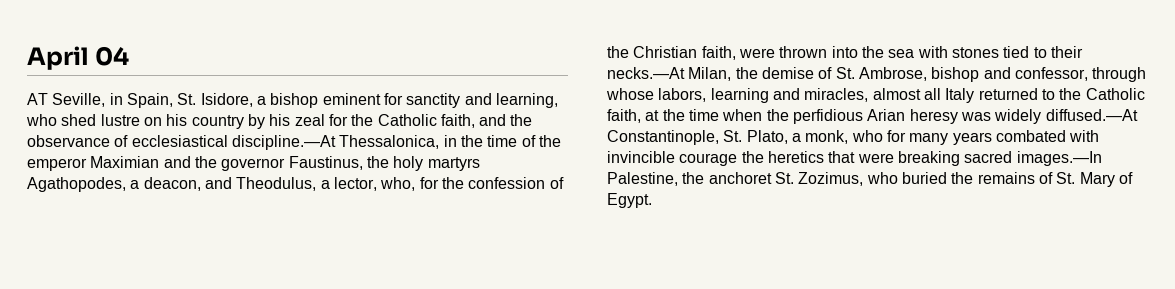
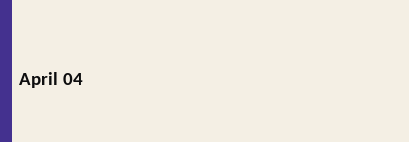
[27,93,558,108] [26,114,533,129] [27,135,561,150] [27,156,480,171] [27,177,564,192] [607,46,1083,60] [607,67,1147,82] [606,88,1145,103] [607,109,1138,124] [607,130,1100,145] [607,151,1102,166] [607,172,1133,187] [607,193,652,208] // AT Seville, in Spain, St. Isidore, a bishop eminent for sanctity and learning, who shed lustre on his country by his zeal for the Catholic faith, and the observance of ecclesiastical discipline.—At Thessalonica, in the time of the emperor Maximian and the governor Faustinus, the holy martyrs Agathopodes, a deacon, and Theodulus, a lector, who, for the confession of the Christian faith, were thrown into the sea with stones tied to their necks.—At Milan, the demise of St. Ambrose, bishop and confessor, through whose labors, learning and miracles, almost all Italy returned to the Catholic faith, at the time when the perfidious Arian heresy was widely diffused.—At Constantinople, St. Plato, a monk, who for many years combated with invincible courage the heretics that were breaking sacred images.—In Palestine, the anchoret St. Zozimus, who buried the remains of St. Mary of Egypt. -> (84, 79) none

